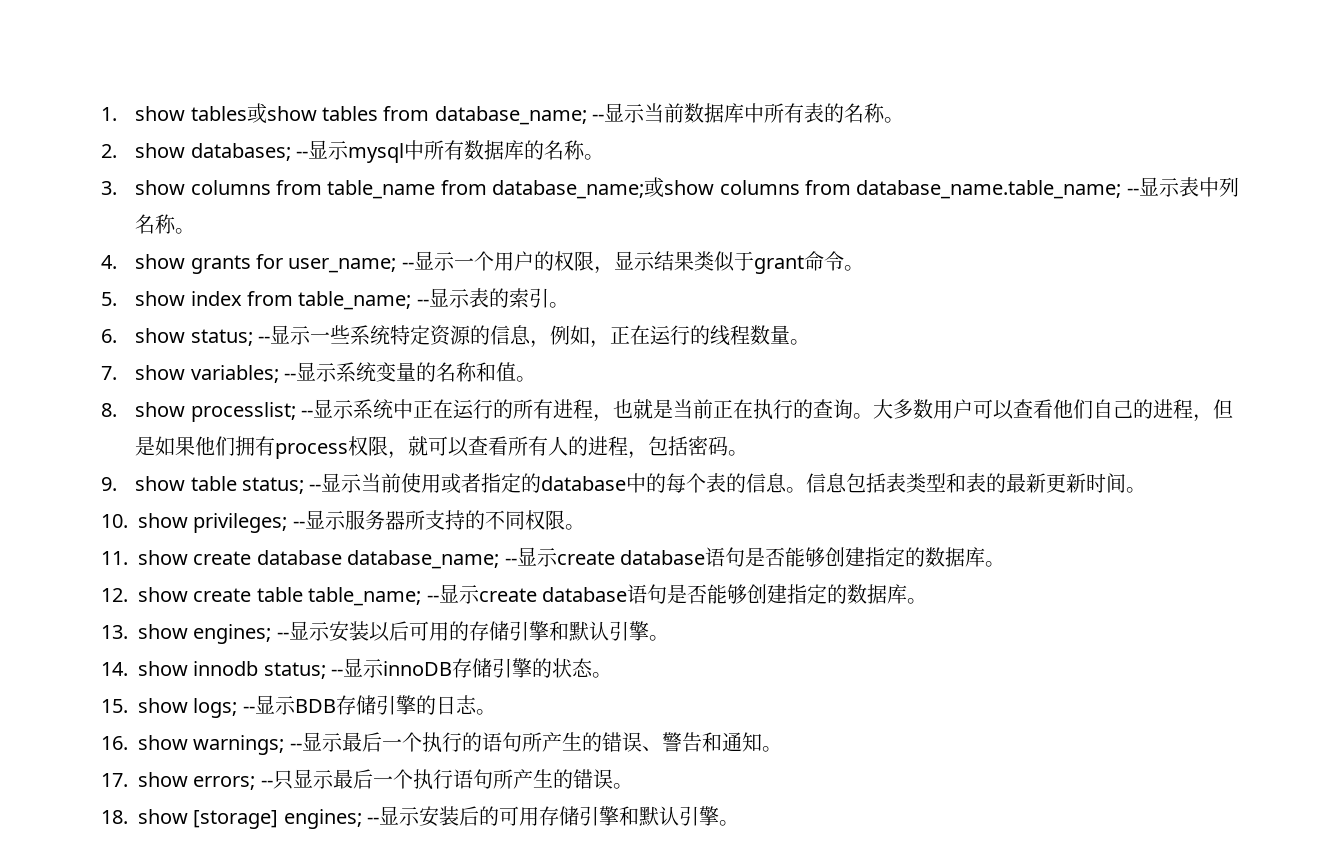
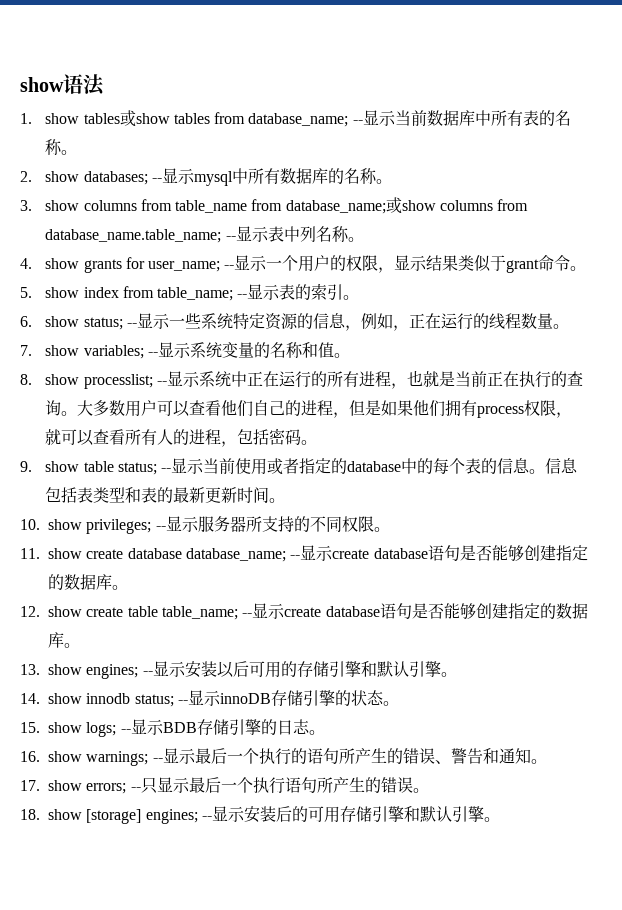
(101, 114) none -> [20,74,105,96] show语法 //

